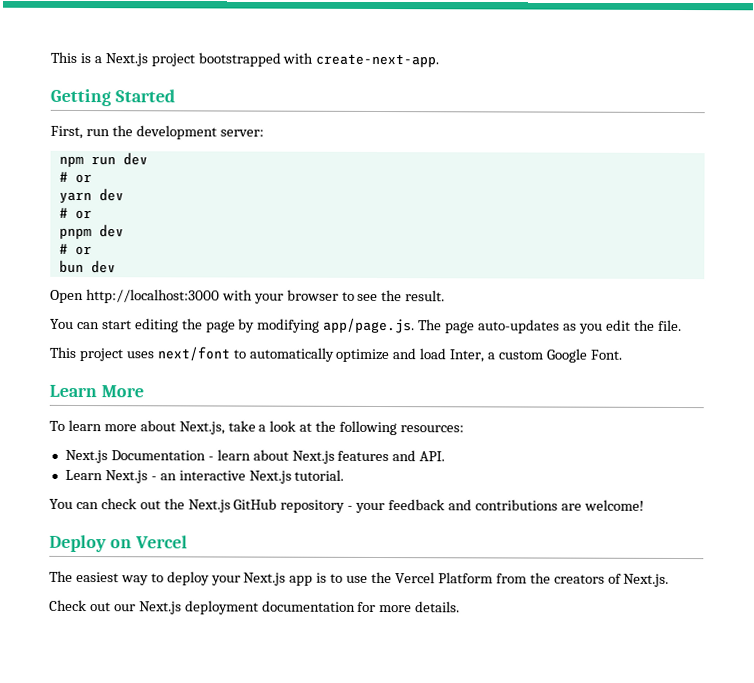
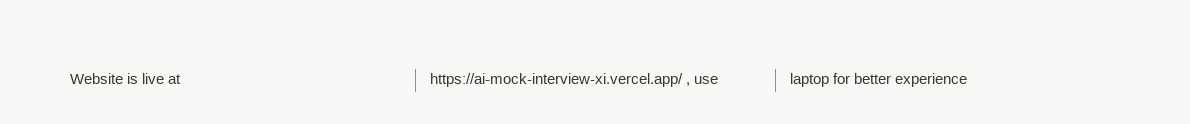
[50,51,440,68] [50,88,175,107] [50,125,264,140] [58,152,148,168] [58,171,92,184] [58,188,124,204] [58,207,92,220] [58,224,124,240] [58,243,92,256] [58,259,116,274] [50,289,446,304] [50,317,682,334] [49,346,622,363] [49,384,144,398] [49,419,465,436] [64,449,446,464] [64,469,345,484] [49,498,644,514] [49,534,188,553] [49,570,670,587] [49,599,461,615] This is a Next.js project bootstrapped with create-next-app. // Getting Started // First, run the development server: // npm run dev // # or // yarn dev // # or // pnpm dev // # or // bun dev // Open http://localhost:3000 with your browser to see the result. // You can start editing the page by modifying app/page.js. The page auto-updates as you edit the file. // This project uses next/font to automatically optimize and load Inter, a custom Google Font. // Learn More // To learn more about Next.js, take a look at the following resources: // Next.js Documentation - learn about Next.js features and API. // Learn Next.js - an interactive Next.js tutorial. // You can check out the Next.js GitHub repository - your feedback and contributions are welcome! // Deploy on Vercel // The easiest way to deploy your Next.js app is to use the Vercel Platform from the creators of Next.js. // Check out our Next.js deployment documentation for more details. -> [70,73,968,87] Website is live at https://ai-mock-interview-xi.vercel.app/ , use laptop for better experience

